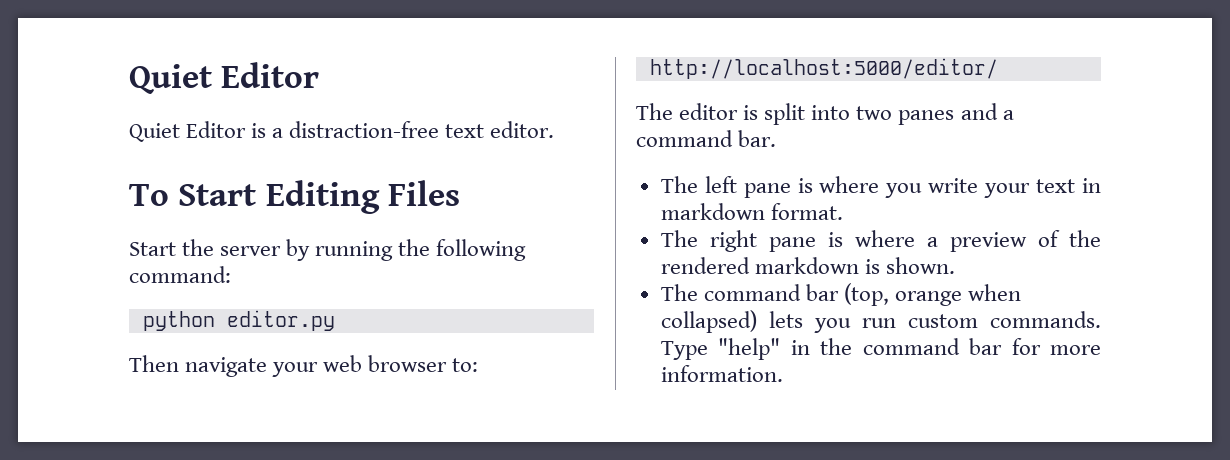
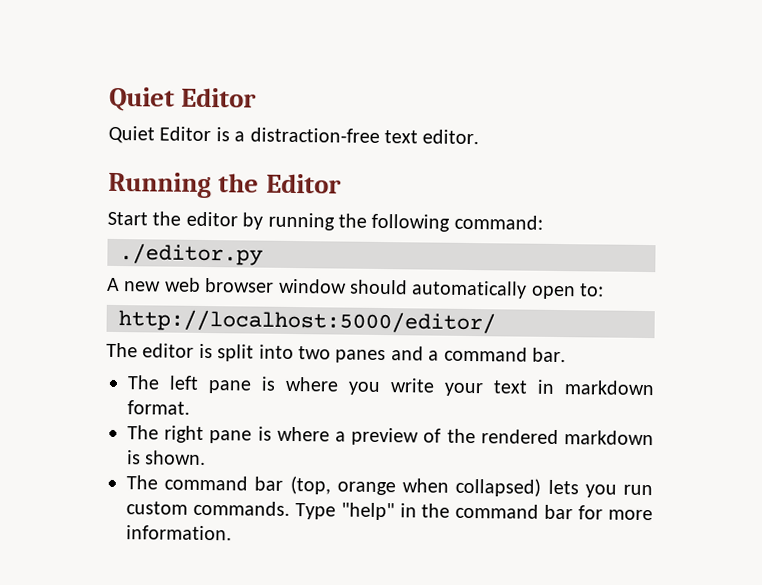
[129,180,461,214] To Start Editing Files -> [108,171,342,199] Running the Editor
[220,246,282,256] server -> [185,211,238,227] editor
[142,310,335,331] [129,355,448,377] python editor.py // Then navigate your web browser -> [119,243,263,266] [107,277,576,300] ./editor.py // A new web browser window should automatically open

